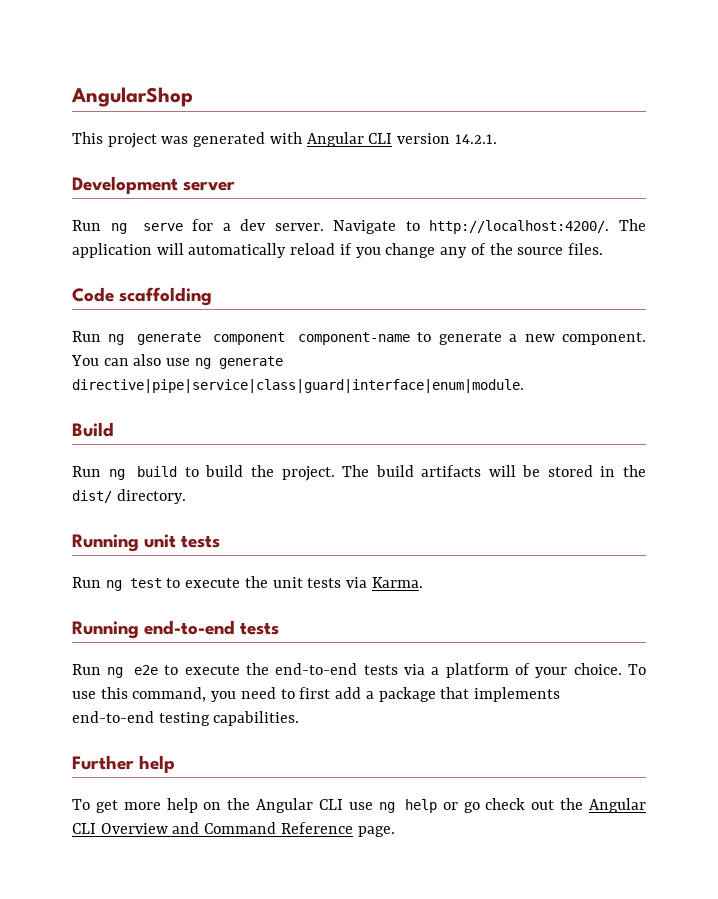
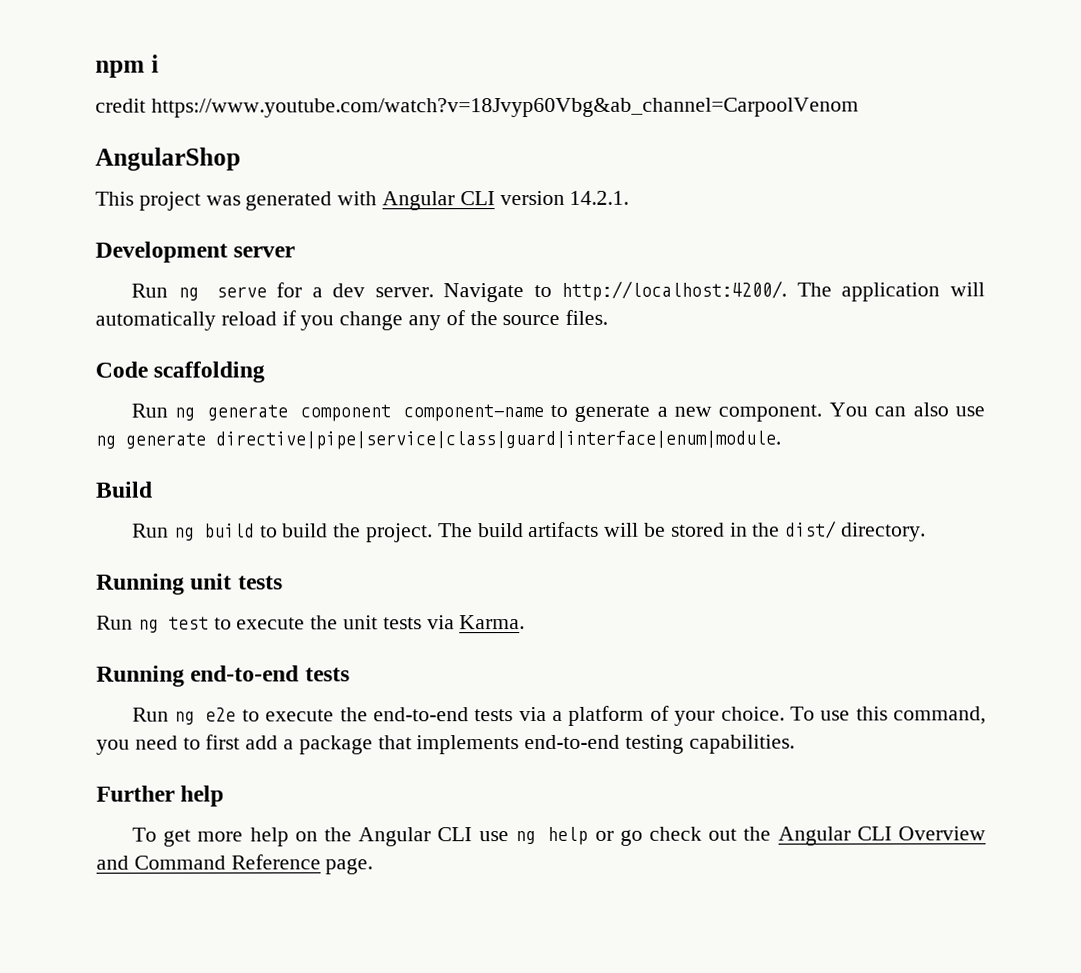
(71, 97) none -> [95,54,159,78] [95,97,859,118] npm i // credit https://www.youtube.com/watch?v=18Jvyp60Vbg&ab_channel=CarpoolVenom //

